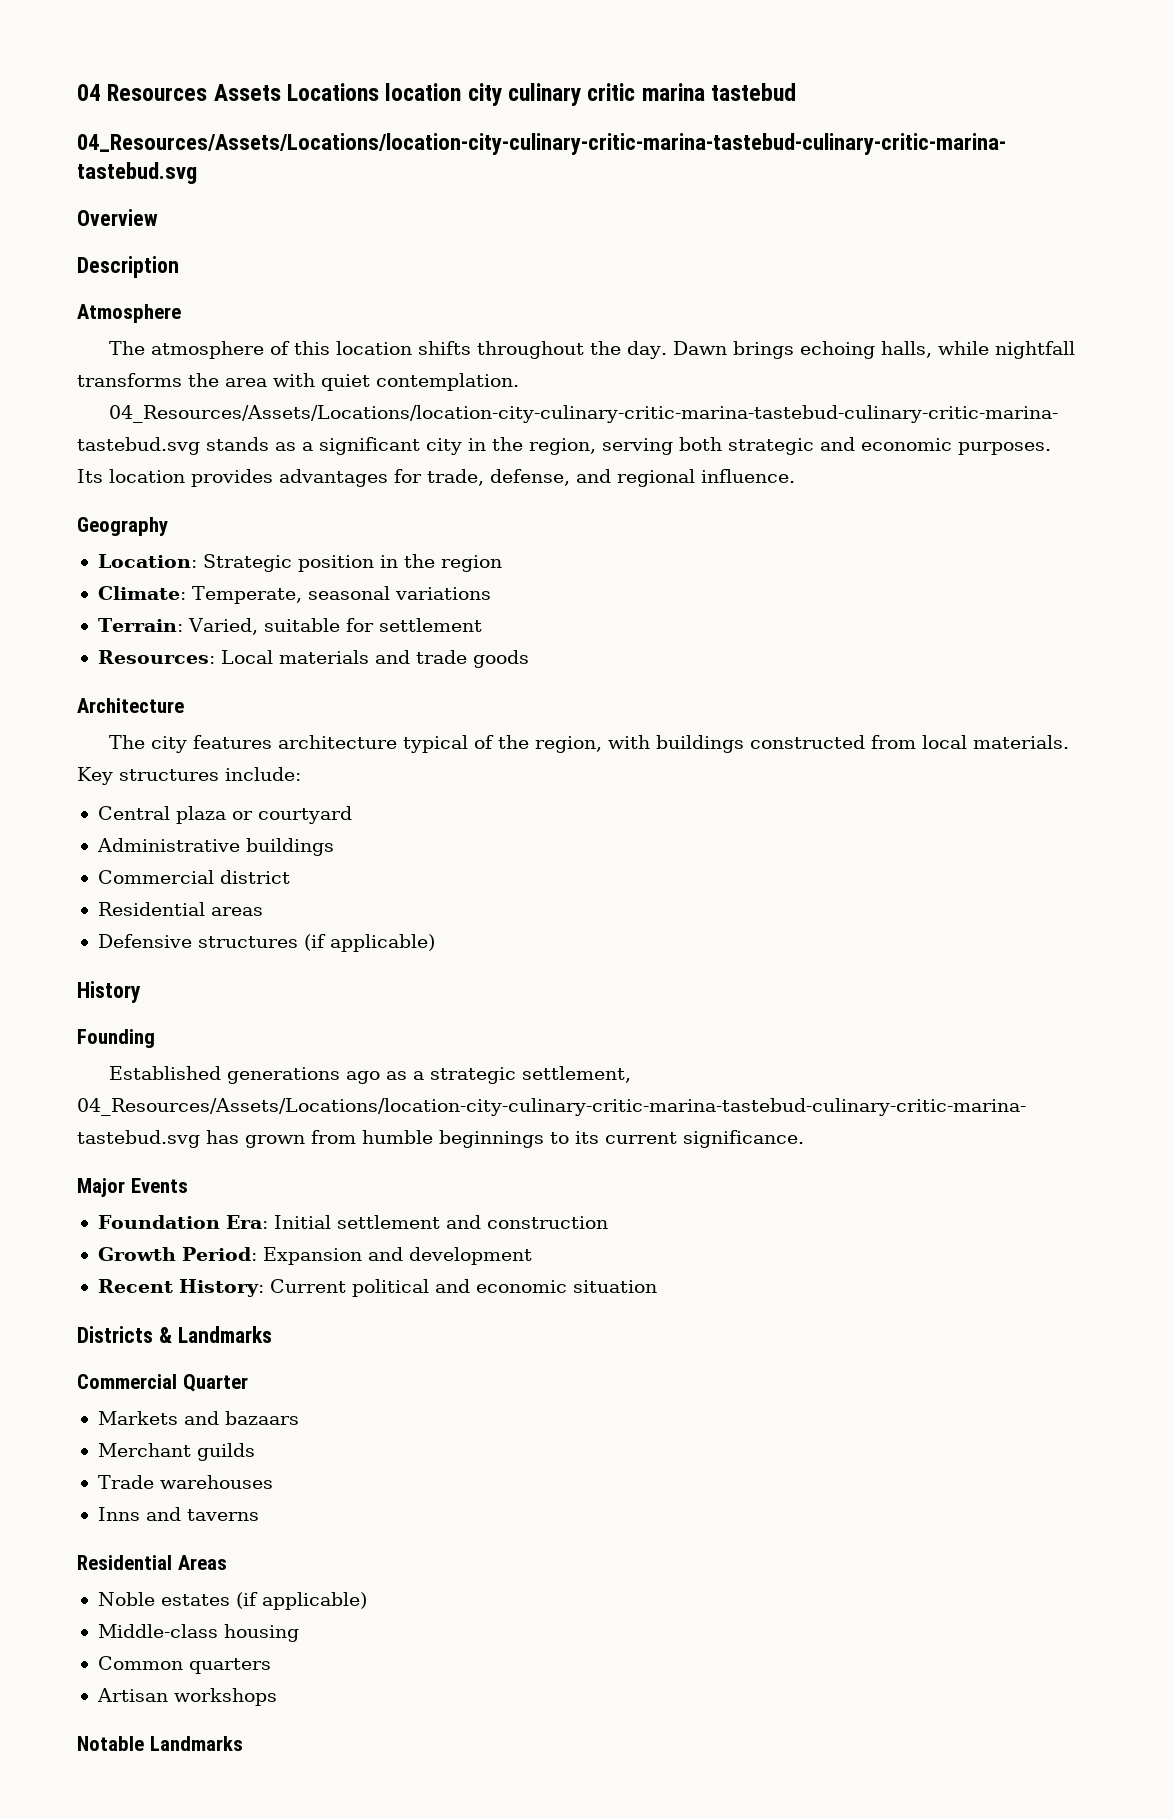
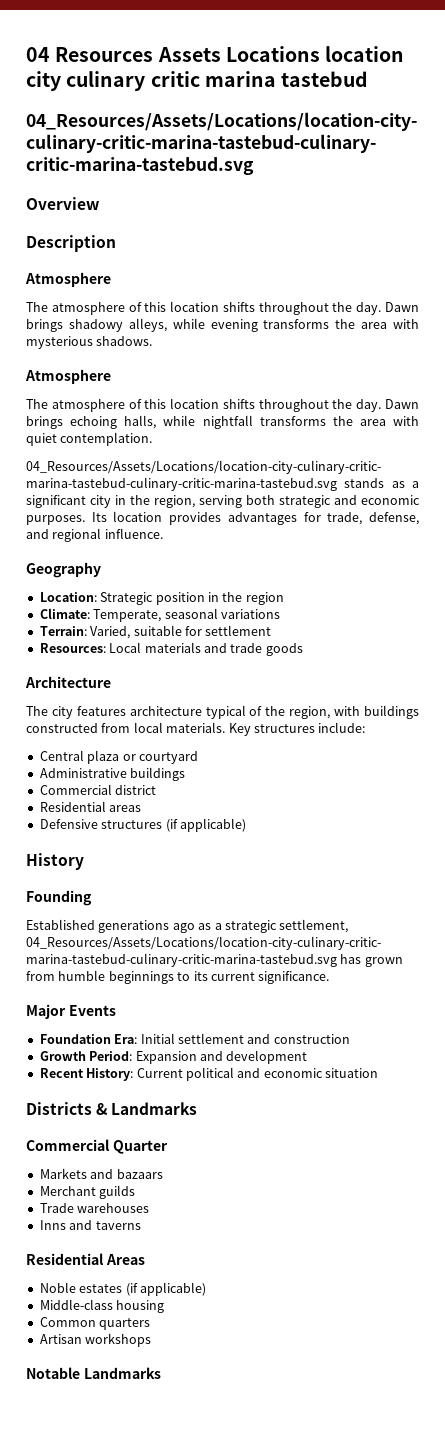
(181, 313) none -> [26,301,419,315] [26,318,419,332] [26,336,153,349] [25,369,111,384] // The atmosphere of this location shifts throughout the day. Dawn brings shadowy alleys, while evening transforms the area with mysterious shadows. // Atmosphere

